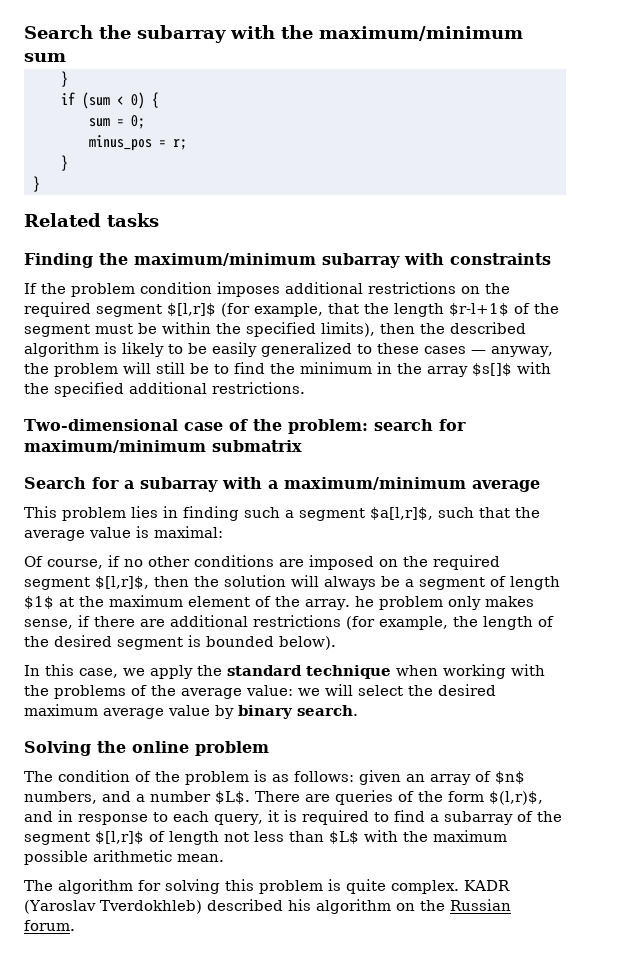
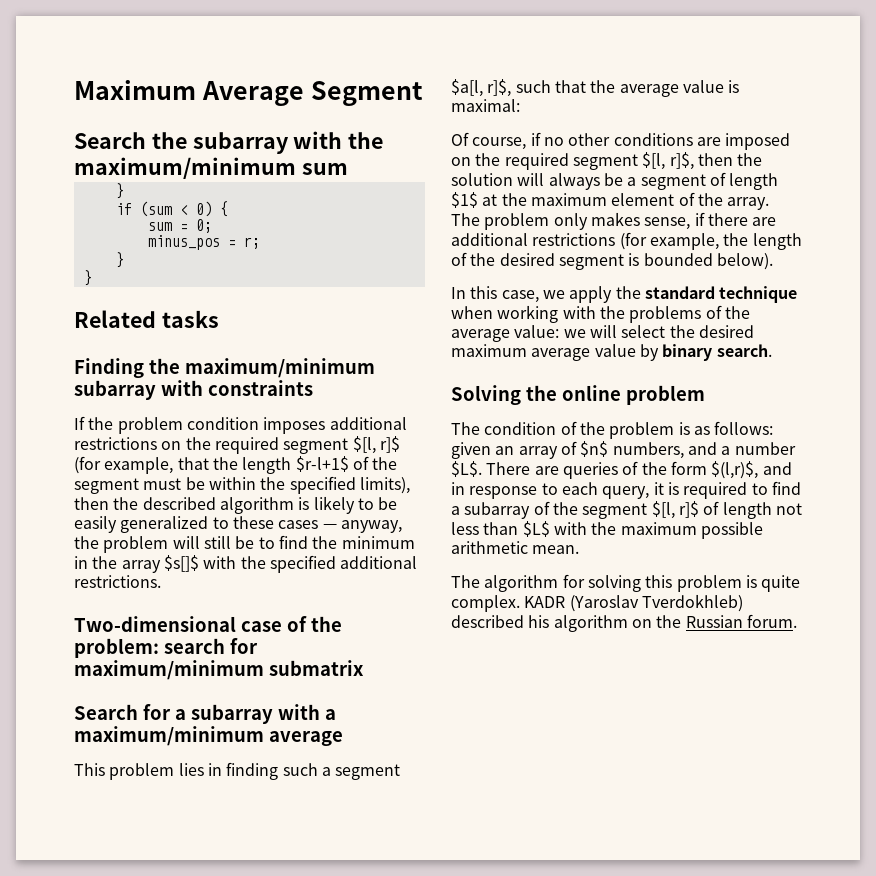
(24, 32) none -> [74,80,423,106] Maximum Average Segment //
[167,303,216,316] $[l,r]$ -> [352,436,400,454] $[l, r]$
[370,507,433,520] $a[l,r]$, -> [451,79,512,97] $a[l, r]$,
[95,576,149,589] $[l,r]$, -> [642,152,694,170] $[l, r]$,
[354,596,374,607] he -> [451,213,480,226] The
[95,831,144,844] $[l,r]$ -> [651,501,699,519] $[l, r]$

